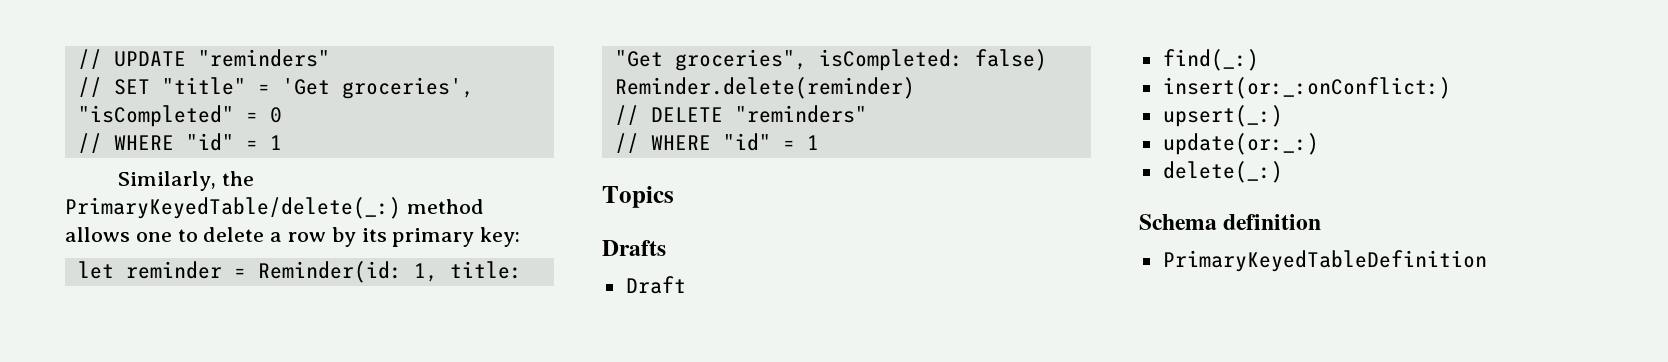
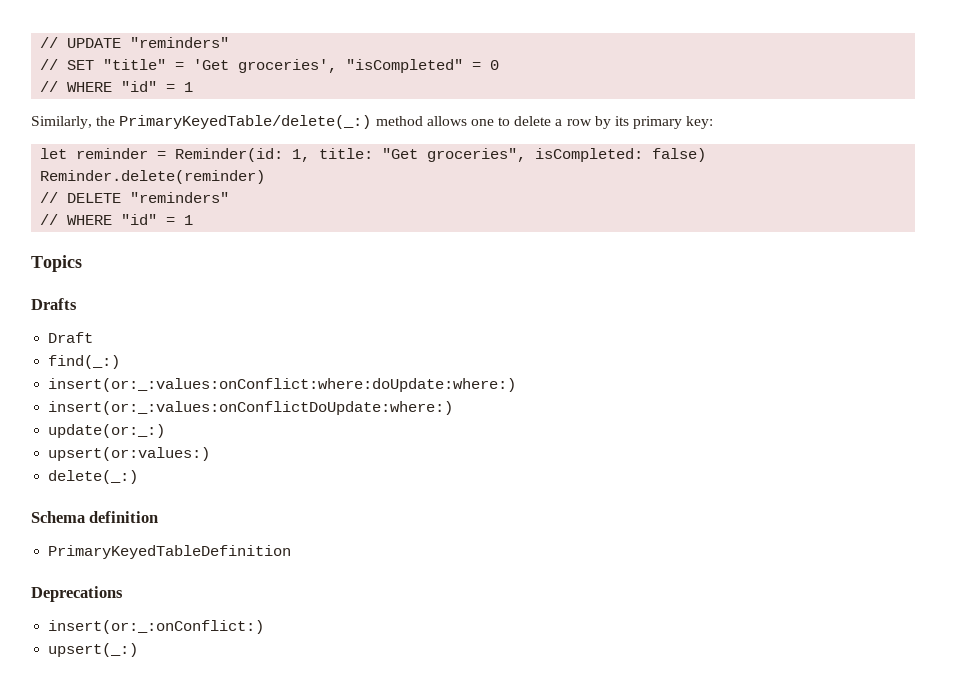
[1162,77,1451,99] [1162,105,1283,127] insert(or:_:onConflict:) // upsert(_:) -> [48,378,517,392] [48,401,454,415] insert(or:_:values:onConflict:where:doUpdate:where:) // insert(or:_:values:onConflictDoUpdate:where:)
(1319, 144) none -> [48,447,211,461] // upsert(or:values:)
(1487, 261) none -> [31,586,123,602] [48,620,265,634] [48,643,139,657] // Deprecations // insert(or:_:onConflict:) // upsert(_:)

